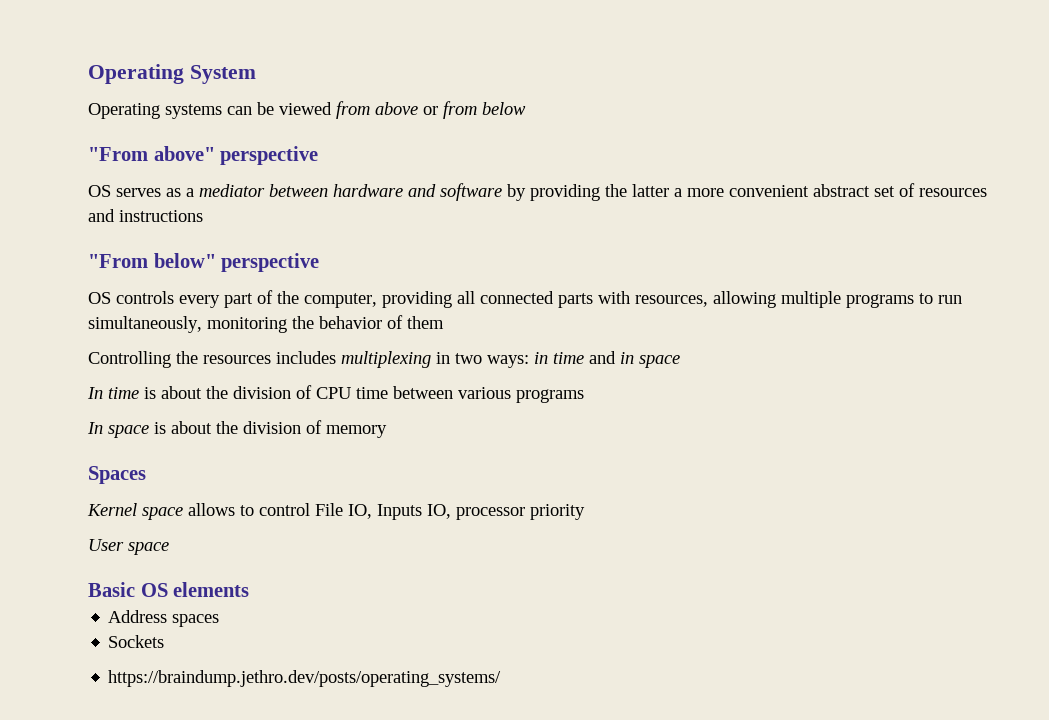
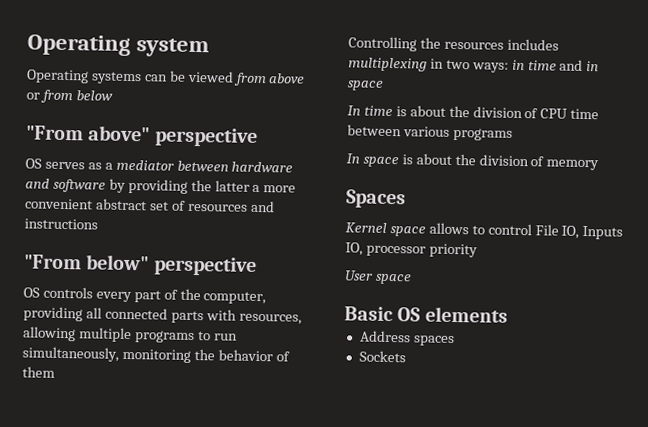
[88,64,256,84] Operating System -> [27,34,211,58] Operating system
[108,670,502,687] // https://braindump.jethro.dev/posts/operating_systems/ -> (406, 356) none

